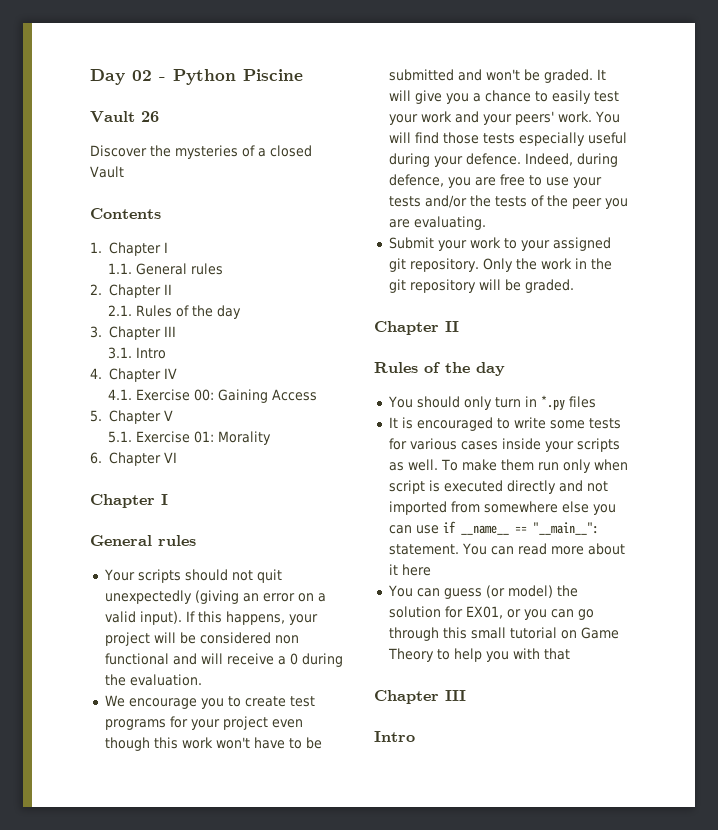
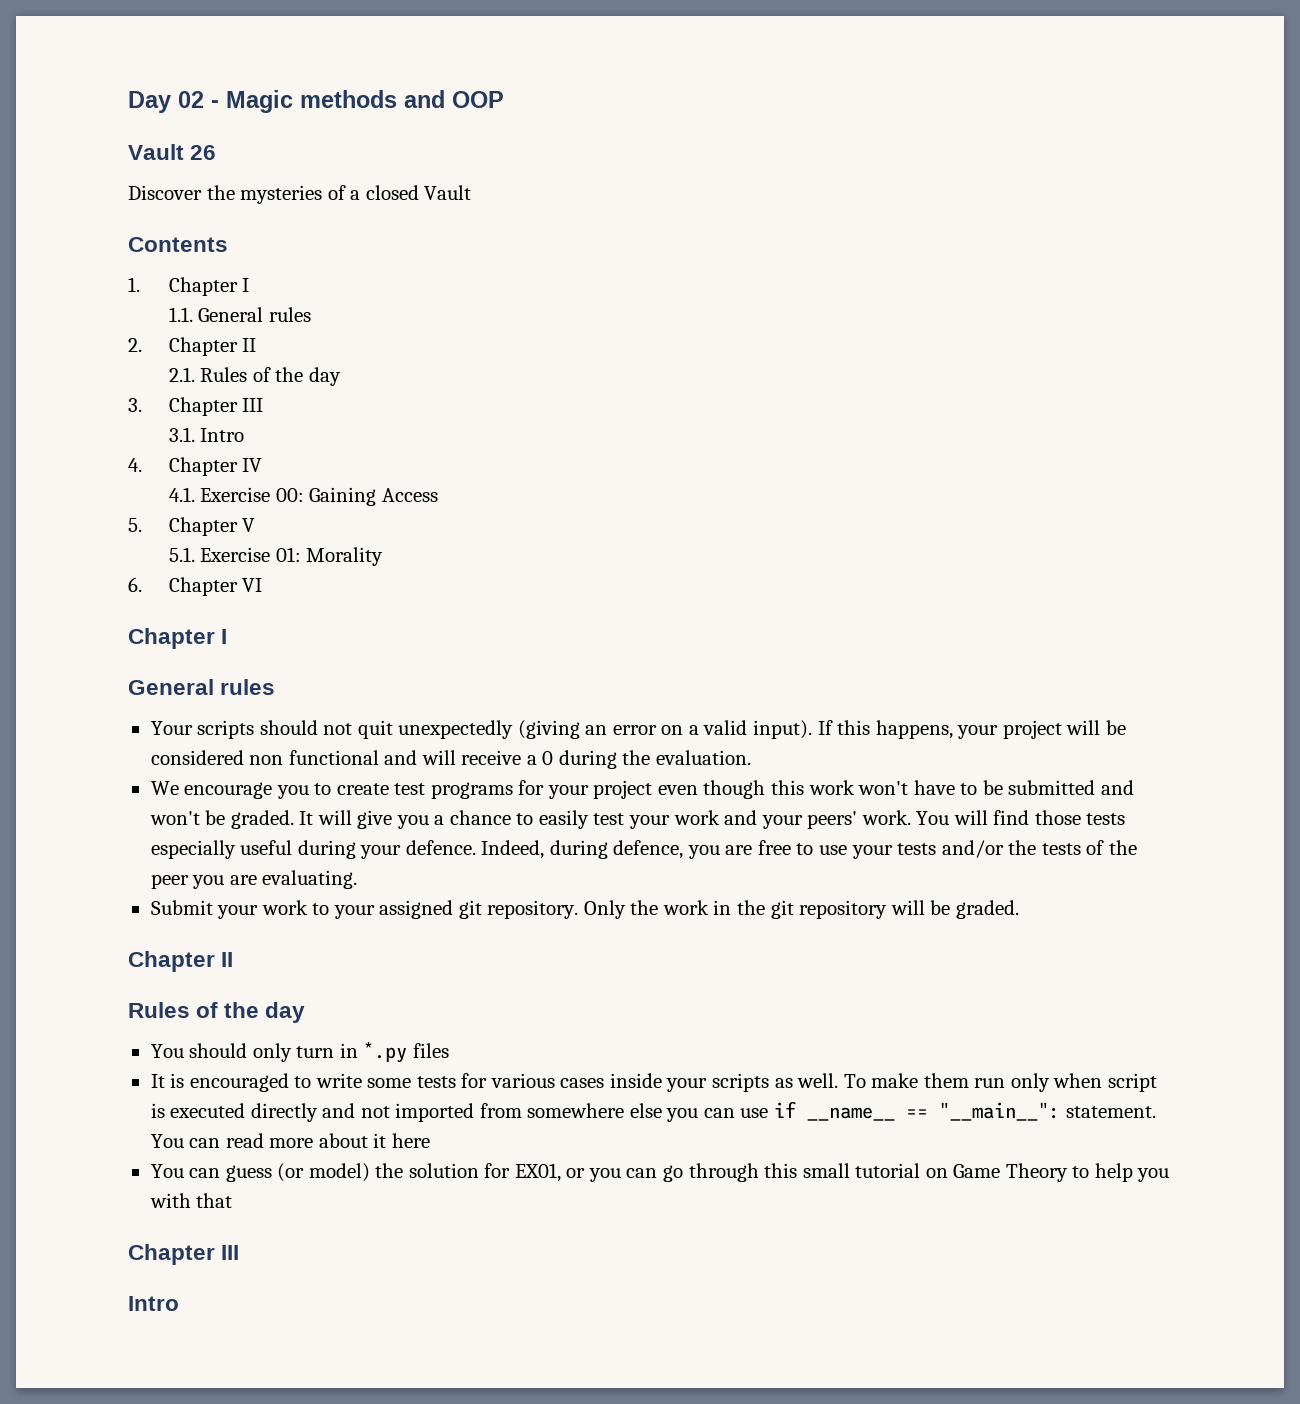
[173,69,303,85] Python Piscine -> [226,90,504,113] Magic methods and OOP

